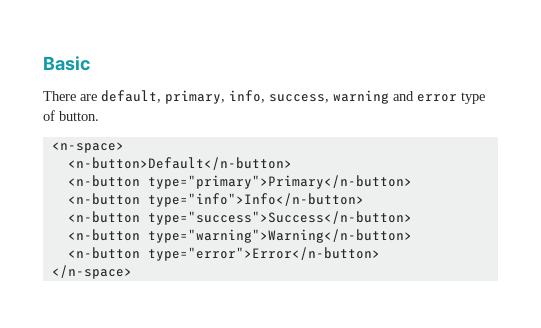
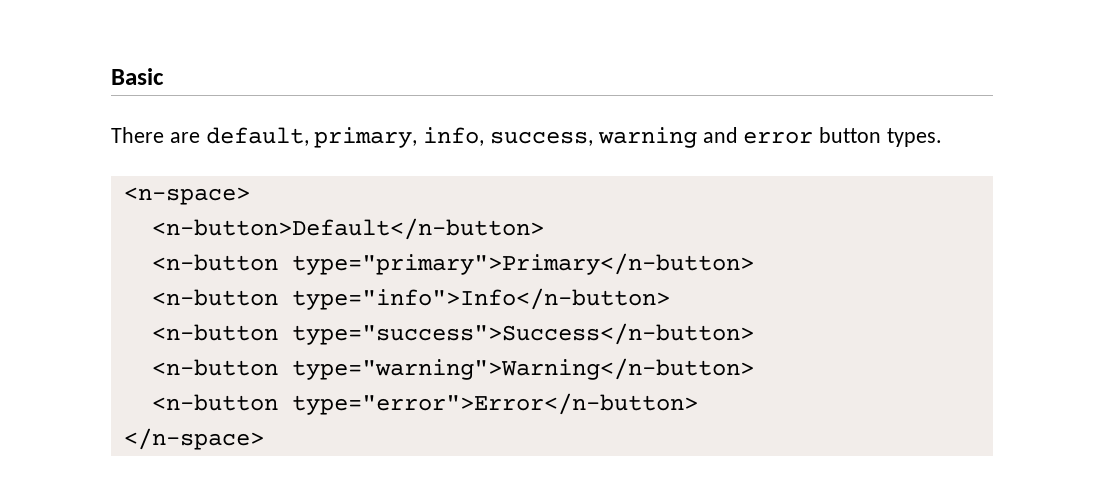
[461,92,485,104] [43,110,99,121] type of button. -> [819,127,943,147] button types.

